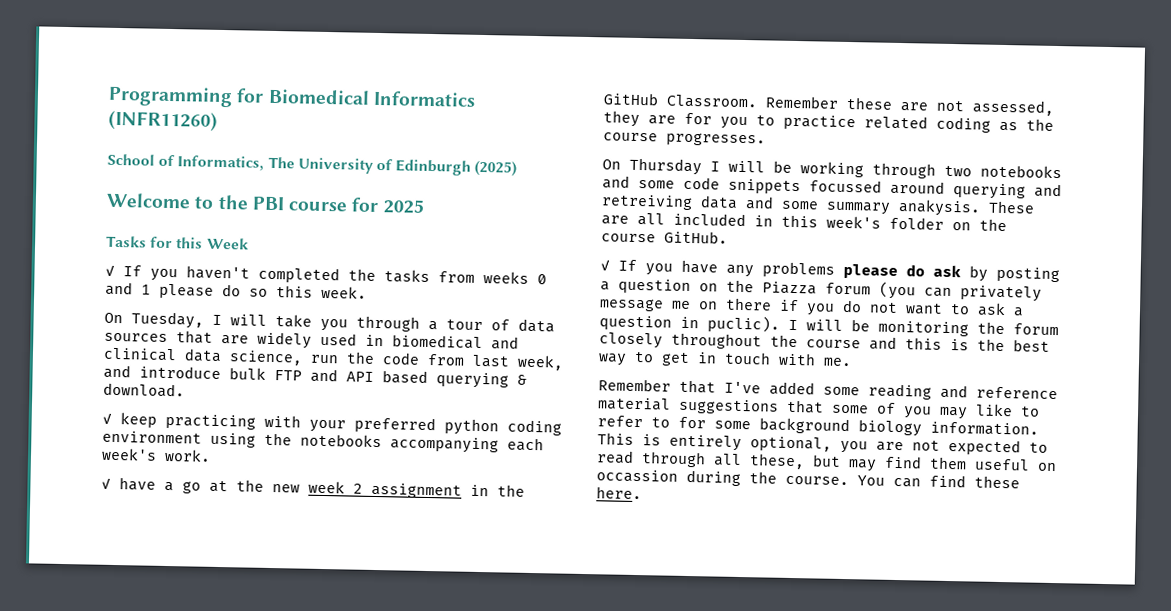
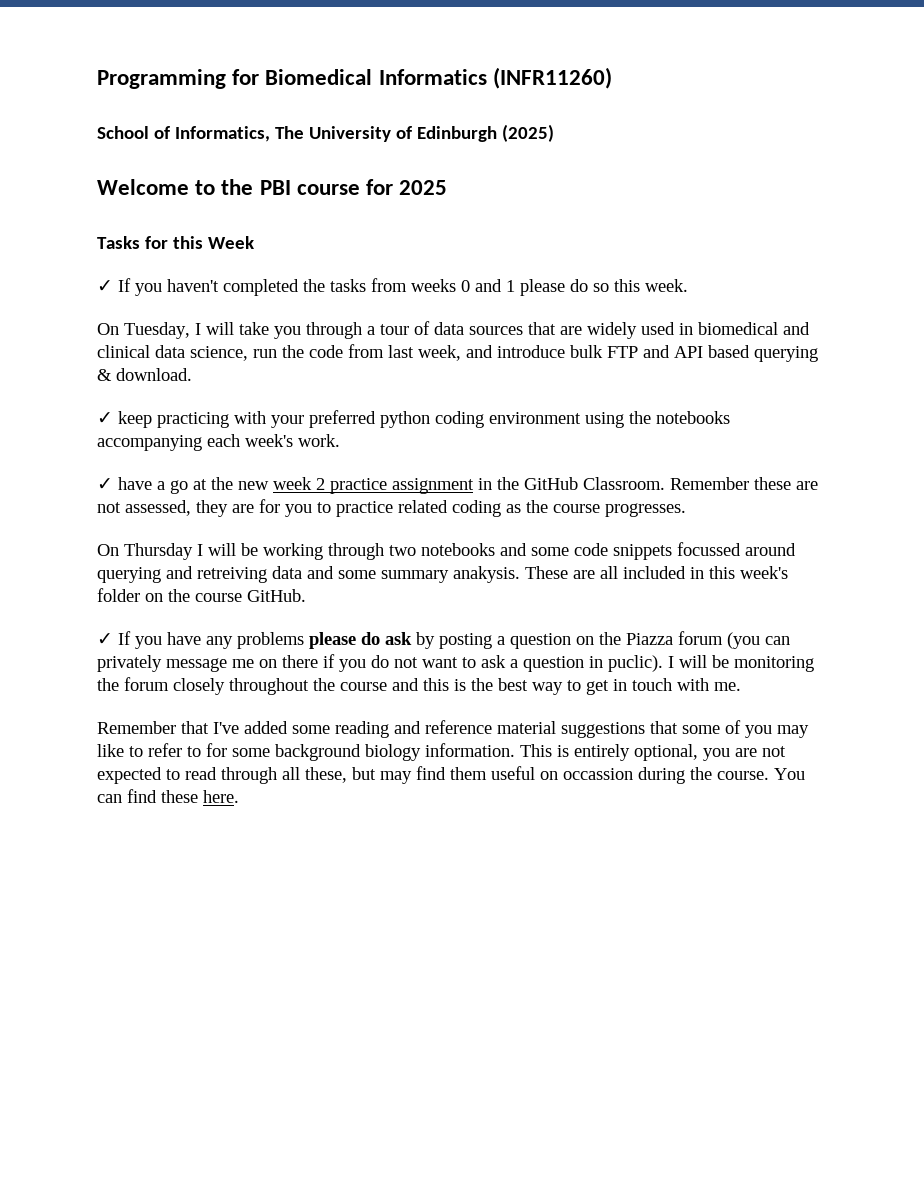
(363, 488) none -> [330,478,387,494] practice

